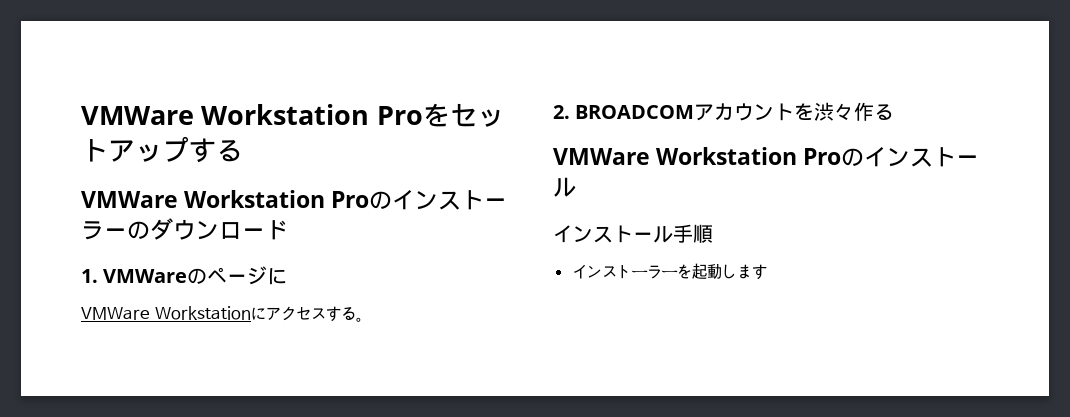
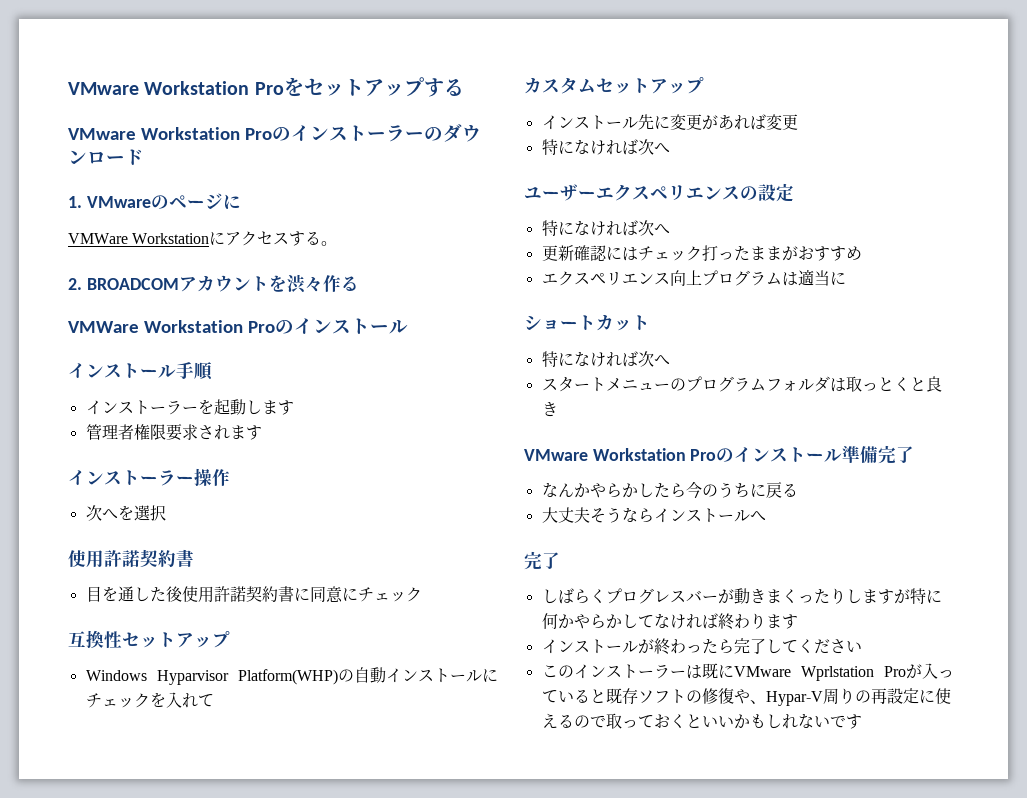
[81,106,194,125] VMWare -> [68,82,139,95] VMware
[81,191,178,208] VMWare -> [68,128,136,140] VMware
[103,269,188,283] VMWare -> [86,196,151,208] VMware
(767, 272) none -> [85,424,262,441] [68,468,230,486] [85,505,166,521] [68,549,194,568] [85,586,422,603] [68,630,230,649] [85,667,498,685] [85,692,214,708] [524,77,704,94] [541,114,798,130] [541,139,670,156] [524,183,794,202] [541,220,670,237] [541,245,862,261] [541,269,846,286] [524,314,650,331] [541,351,670,368] [541,376,942,392] [541,402,558,417] [524,445,915,464] [541,481,798,499] [541,507,766,523] [524,551,560,570] [541,588,942,605] [541,613,798,630] [541,638,862,655] [541,663,954,681] [541,688,951,706] [541,713,862,729] // 管理者権限要求されます // インストーラー操作 // 次へを選択 // 使用許諾契約書 // 目を通した後使用許諾契約書に同意にチェック // 互換性セットアップ // Windows Hyparvisor Platform(WHP)の自動インストールにチェックを入れて // カスタムセットアップ // インストール先に変更があれば変更 // 特になければ次へ // ユーザーエクスペリエンスの設定 // 特になければ次へ // 更新確認にはチェック打ったままがおすすめ // エクスペリエンス向上プログラムは適当に // ショートカット // 特になければ次へ // スタートメニューのプログラムフォルダは取っとくと良き // VMware Workstation Proのインストール準備完了 // なんかやらかしたら今のうちに戻る // 大丈夫そうならインストールへ // 完了 // しばらくプログレスバーが動きまくったりしますが特に何かやらかしてなければ終わります // インストールが終わったら完了してください // このインストーラーは既にVMware Wprlstation Proが入っていると既存ソフトの修復や、Hypar-V周りの再設定に使えるので取っておくといいかもしれないです

